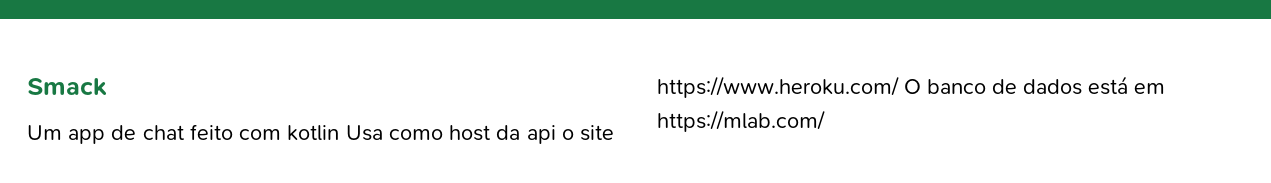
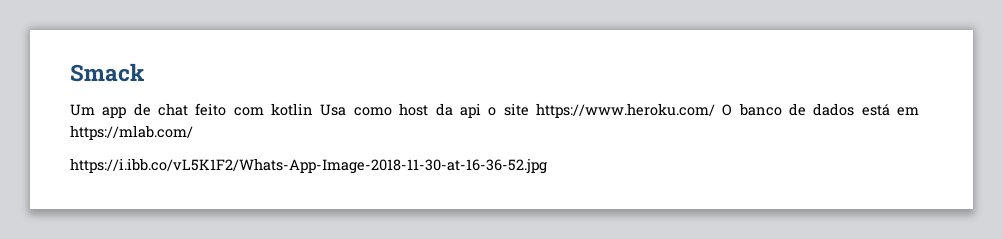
(825, 121) none -> [70,158,547,174] // https://i.ibb.co/vL5K1F2/Whats-App-Image-2018-11-30-at-16-36-52.jpg

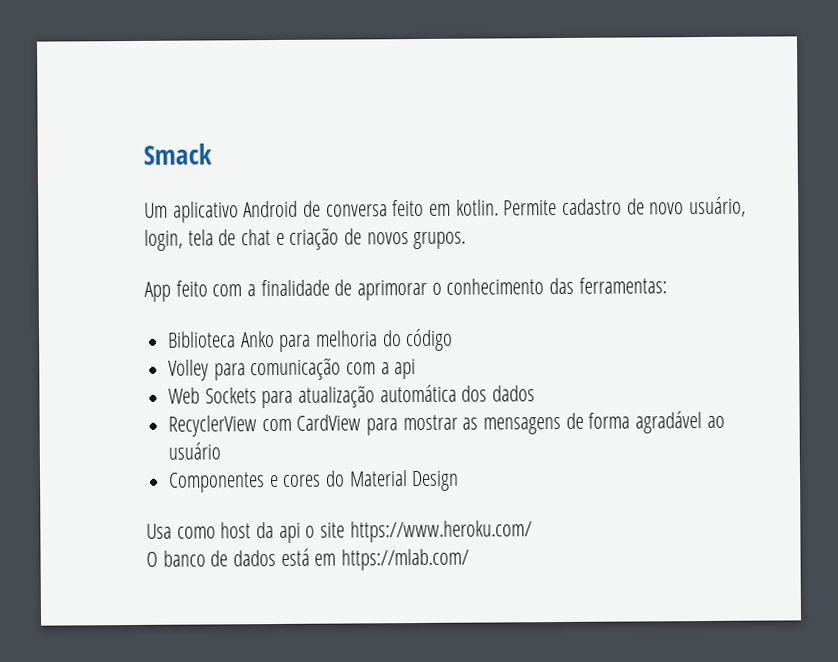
[102,103,314,118] app de chat feito com kotlin -> [172,196,747,223] [144,227,467,251] [144,277,667,302] [167,328,454,352] [168,357,417,381] [168,384,536,409] [168,411,725,437] [168,442,222,460] [168,470,460,493] aplicativo Android de conversa feito em kotlin. Permite cadastro de novo usuário, login, tela de chat e criação de novos grupos. // App feito com a finalidade de aprimorar o conhecimento das ferramentas: // Biblioteca Anko para melhoria do código // Volley para comunicação com a api // Web Sockets para atualização automática dos dados // RecyclerView com CardView para mostrar as mensagens de forma agradável ao usuário // Componentes e cores do Material Design //
(715, 110) none -> (532, 531) //
[70,158,547,174] // https://i.ibb.co/vL5K1F2/Whats-App-Image-2018-11-30-at-16-36-52.jpg -> (470, 559) none

